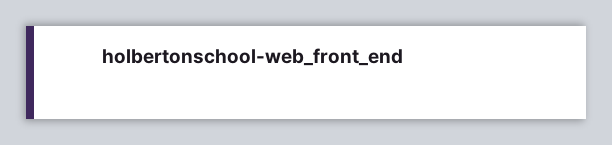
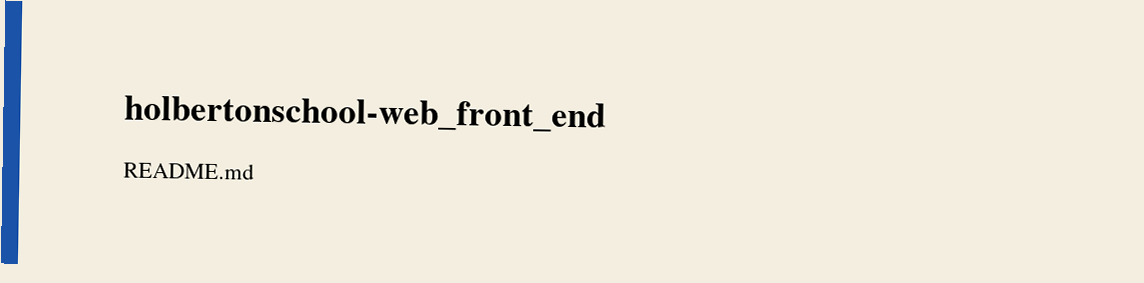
(403, 57) none -> [123,161,255,180] // README.md

